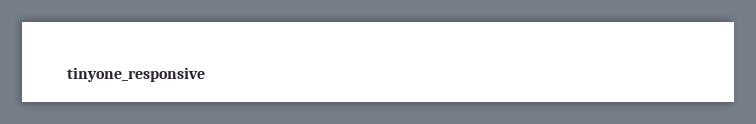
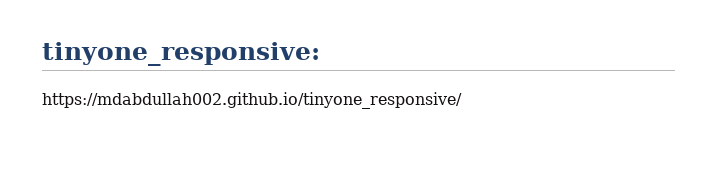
[67,67,205,82] tinyone_responsive -> [42,42,320,66] [42,92,462,109] tinyone_responsive: // https://mdabdullah002.github.io/tinyone_responsive/

